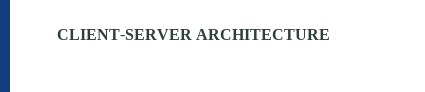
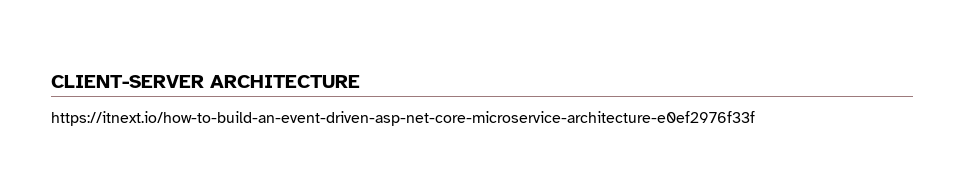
(331, 34) none -> [51,111,755,126] // https://itnext.io/how-to-build-an-event-driven-asp-net-core-microservice-architecture-e0ef2976f33f

